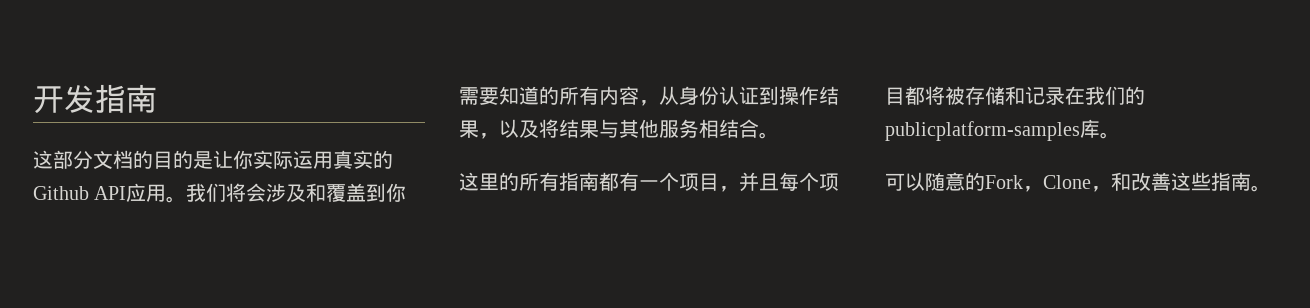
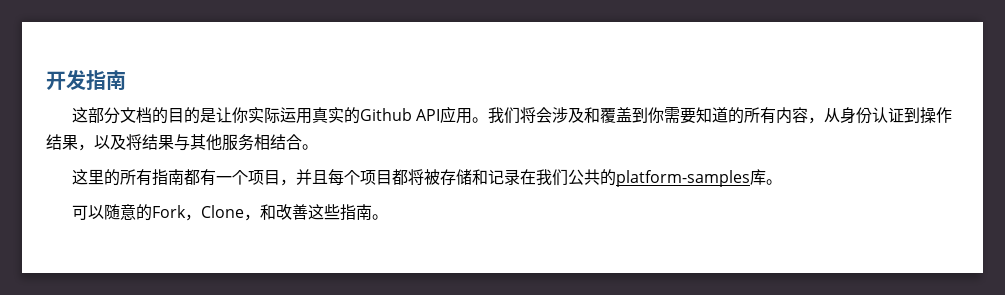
[1125,86,1145,105] [885,121,1080,141] 的publicplatform-samples -> [567,169,750,187] 公共的platform-samples

